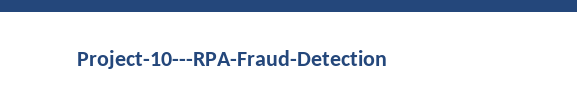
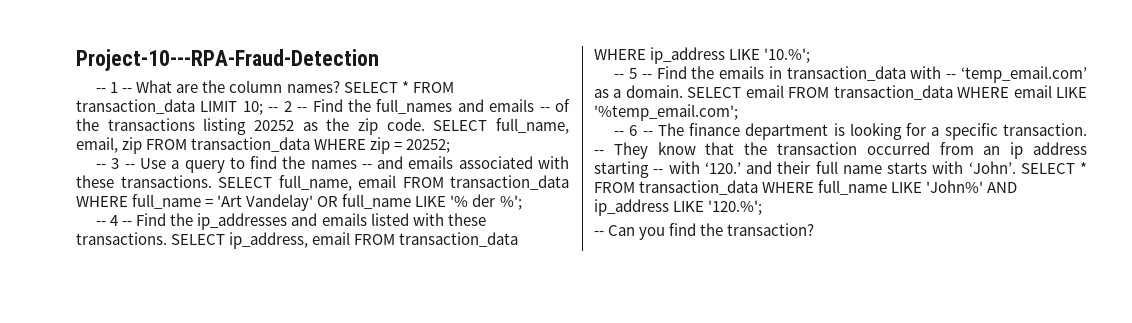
(387, 59) none -> [96,80,454,93] [76,99,571,115] [76,118,569,135] [76,137,451,154] [96,156,569,173] [76,175,569,191] [76,194,522,211] [96,213,486,230] [76,232,519,249] [594,47,811,64] [614,66,1087,83] [594,85,1087,100] [594,104,738,121] [614,123,1087,140] [594,142,1087,159] [594,161,1087,178] [594,180,1018,195] [594,199,763,216] [594,223,815,240] // -- 1 -- What are the column names? SELECT * FROM transaction_data LIMIT 10; -- 2 -- Find the full_names and emails -- of the transactions listing 20252 as the zip code. SELECT full_name, email, zip FROM transaction_data WHERE zip = 20252; // -- 3 -- Use a query to find the names -- and emails associated with these transactions. SELECT full_name, email FROM transaction_data WHERE full_name = 'Art Vandelay' OR full_name LIKE '% der %'; // -- 4 -- Find the ip_addresses and emails listed with these transactions. SELECT ip_address, email FROM transaction_data WHERE ip_address LIKE '10.%'; // -- 5 -- Find the emails in transaction_data with -- ‘temp_email.com’ as a domain. SELECT email FROM transaction_data WHERE email LIKE '%temp_email.com'; // -- 6 -- The finance department is looking for a specific transaction. -- They know that the transaction occurred from an ip address starting -- with ‘120.’ and their full name starts with ‘John’. SELECT * FROM transaction_data WHERE full_name LIKE 'John%' AND ip_address LIKE '120.%'; // -- Can you find the transaction?

